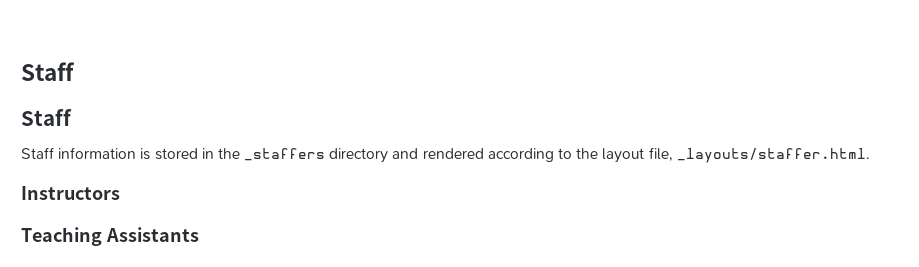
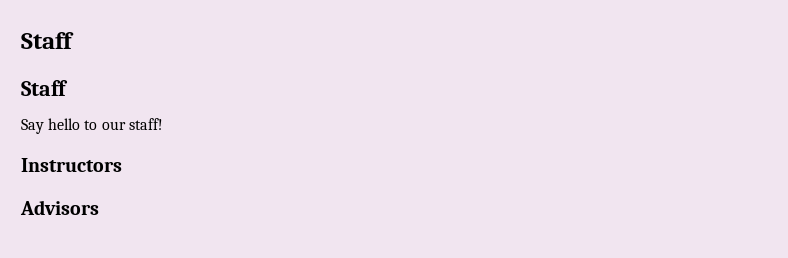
[21,147,870,163] Staff information is stored in the _staffers directory and rendered according to the layout file, _layouts/staffer.html. -> [21,118,163,134] Say hello to our staff!
[21,227,199,246] Teaching Assistants -> [20,200,99,215] Advisors

